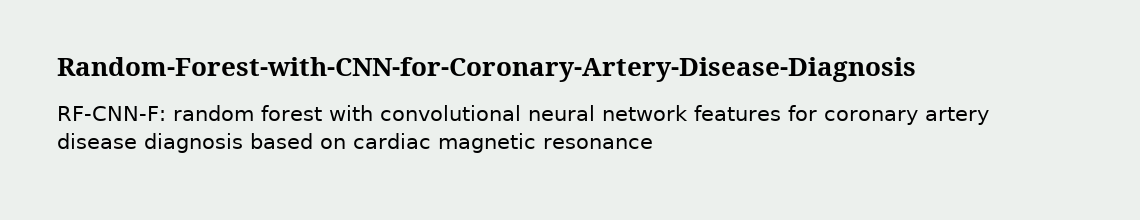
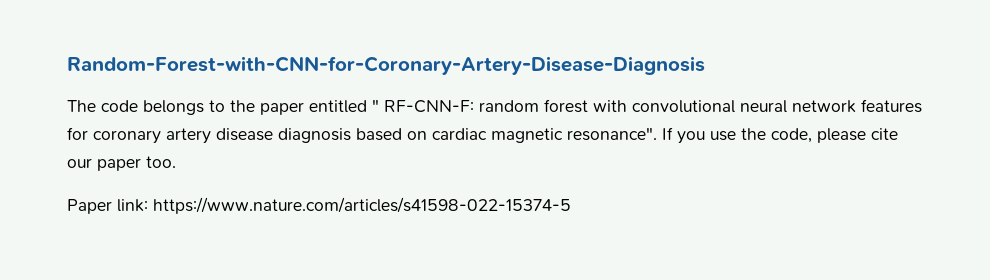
(916, 69) none -> [67,99,379,115] The code belongs to the paper entitled "
[543,138,653,149] resonance -> [567,127,898,144] [67,156,176,171] [67,197,571,214] resonance". If you use the code, please cite our paper too. // Paper link: https://www.nature.com/articles/s41598-022-15374-5

